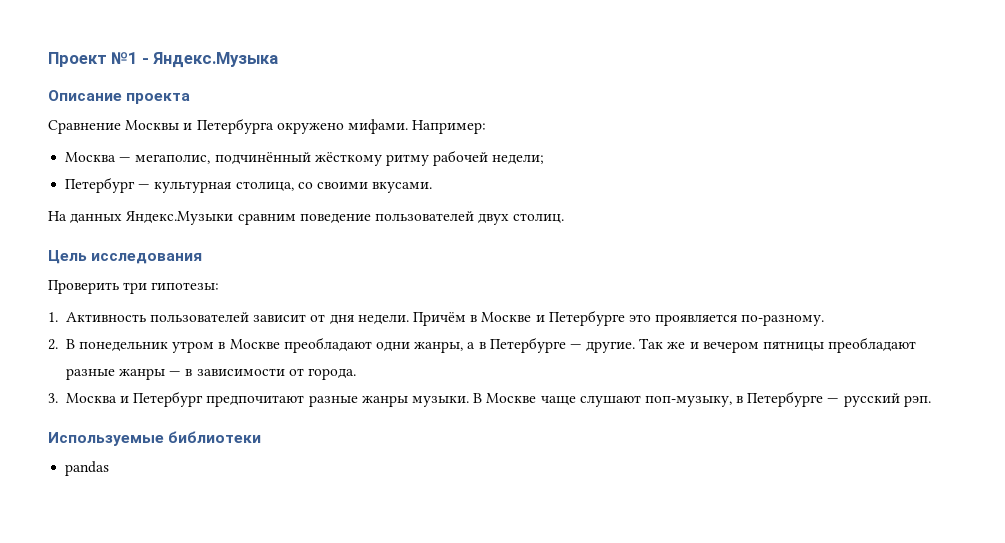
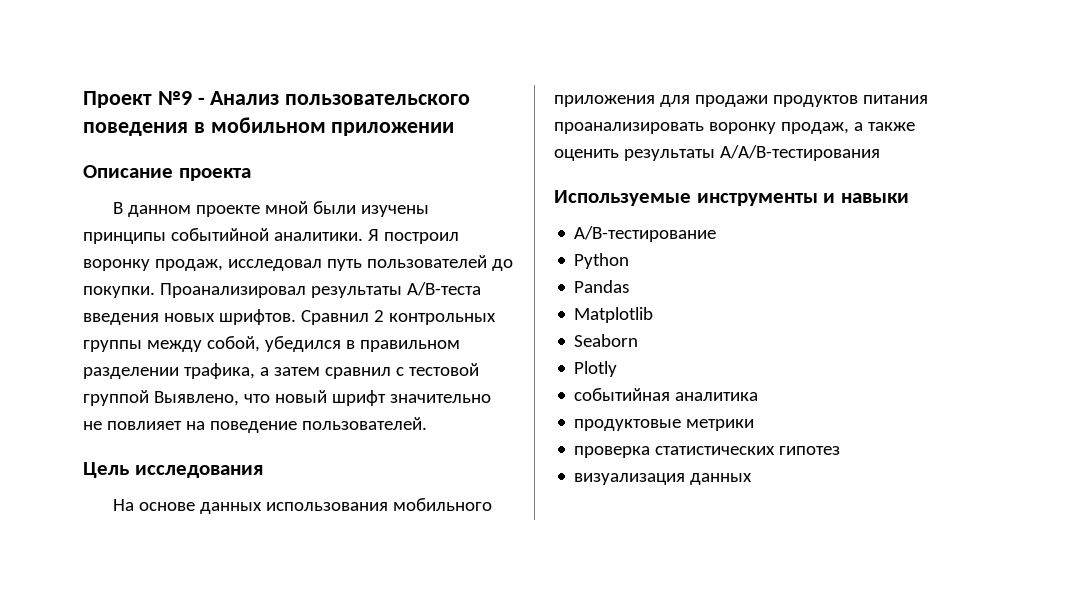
[111,52,279,68] [48,90,191,104] [48,118,487,134] [65,150,545,166] [65,177,433,193] [48,211,565,225] [48,250,203,264] [48,280,220,294] [48,310,825,326] [48,337,917,353] [65,368,357,380] [48,391,931,407] [48,431,262,446] [65,461,110,476] №1 - Яндекс.Музыка // Описание проекта // Сравнение Москвы и Петербурга окружено мифами. Например: // Москва — мегаполис, подчинённый жёсткому ритму рабочей недели; // Петербург — культурная столица, со своими вкусами. // На данных Яндекс.Музыки сравним поведение пользователей двух столиц. // Цель исследования // Проверить три гипотезы: // 1. Активность пользователей зависит от дня недели. Причём в Москве и Петербурге это проявляется по-разному. // 2. В понедельник утром в Москве преобладают одни жанры, а в Петербурге — другие. Так же и вечером пятницы преобладают разные жанры — в зависимости от города. // 3. Москва и Петербург предпочитают разные жанры музыки. В Москве чаще слушают поп-музыку, в Петербурге — русский рэп. // Используемые библиотеки // pandas -> [157,91,471,105] [83,117,455,136] [83,165,251,181] [112,201,429,217] [83,228,459,244] [83,255,513,271] [83,282,481,298] [83,309,496,325] [83,336,460,352] [83,363,479,379] [83,390,491,406] [83,417,427,433] [83,462,263,478] [112,498,492,514] [554,95,928,107] [554,122,915,134] [554,145,880,161] [554,190,909,206] [574,226,717,242] [574,253,630,269] [574,280,630,293] [574,307,654,323] [574,334,639,347] [574,361,618,377] [574,388,759,401] [574,419,755,431] [574,446,841,458] [574,473,753,485] №9 - Анализ пользовательского поведения в мобильном приложении // Описание проекта // В данном проекте мной были изучены принципы событийной аналитики. Я построил воронку продаж, исследовал путь пользователей до покупки. Проанализировал результаты A/B-теста введения новых шрифтов. Сравнил 2 контрольных группы между собой, убедился в правильном разделении трафика, а затем сравнил с тестовой группой Выявлено, что новый шрифт значительно не повлияет на поведение пользователей. // Цель исследования // На основе данных использования мобильного приложения для продажи продуктов питания проанализировать воронку продаж, а также оценить результаты A/A/B-тестирования // Используемые инструменты и навыки // A/B-тестирование // Python // Pandas // Matplotlib // Seaborn // Plotly // событийная аналитика // продуктовые метрики // проверка статистических гипотез // визуализация данных

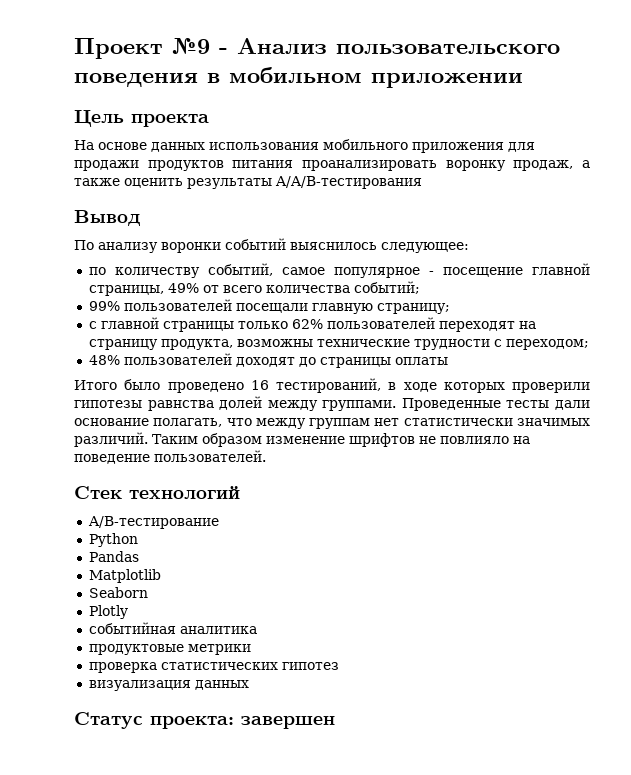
[83,165,173,178] Описание -> [74,110,124,127] Цель
[112,201,429,217] [83,228,459,244] [83,255,513,271] [83,282,481,298] [83,309,496,325] [83,336,460,352] [83,363,479,379] [83,390,491,406] [83,417,427,433] [83,462,263,478] // В данном проекте мной были изучены принципы событийной аналитики. Я построил воронку продаж, исследовал путь пользователей до покупки. Проанализировал результаты A/B-теста введения новых шрифтов. Сравнил 2 контрольных группы между собой, убедился в правильном разделении трафика, а затем сравнил с тестовой группой Выявлено, что новый шрифт значительно не повлияет на поведение пользователей. // Цель исследования -> (209, 120) none
[554,190,909,206] Используемые инструменты и навыки -> [74,210,141,226] [74,238,469,253] [88,263,590,278] [88,281,420,296] [88,299,450,314] [88,317,536,332] [88,339,589,350] [88,353,448,368] [74,378,590,393] [74,396,590,411] [74,418,590,429] [74,432,530,447] [74,450,266,464] [74,486,240,499] Вывод // По анализу воронки событий выяснилось следующее: // по количеству событий, самое популярное - посещение главной страницы, 49% от всего количества событий; // 99% пользователей посещали главную страницу; // с главной страницы только 62% пользователей переходят на страницу продукта, возможны технические трудности с переходом; // 48% пользователей доходят до страницы оплаты // Итого было проведено 16 тестирований, в ходе которых проверили гипотезы равнства долей между группами. Проведенные тесты дали основание полагать, что между группам нет статистически значимых различий. Таким образом изменение шрифтов не повлияло на поведение пользователей. // Стек технологий
(753, 479) none -> [74,712,335,729] // Статус проекта: завершен

